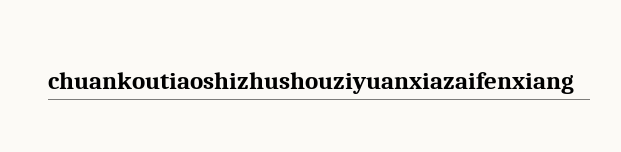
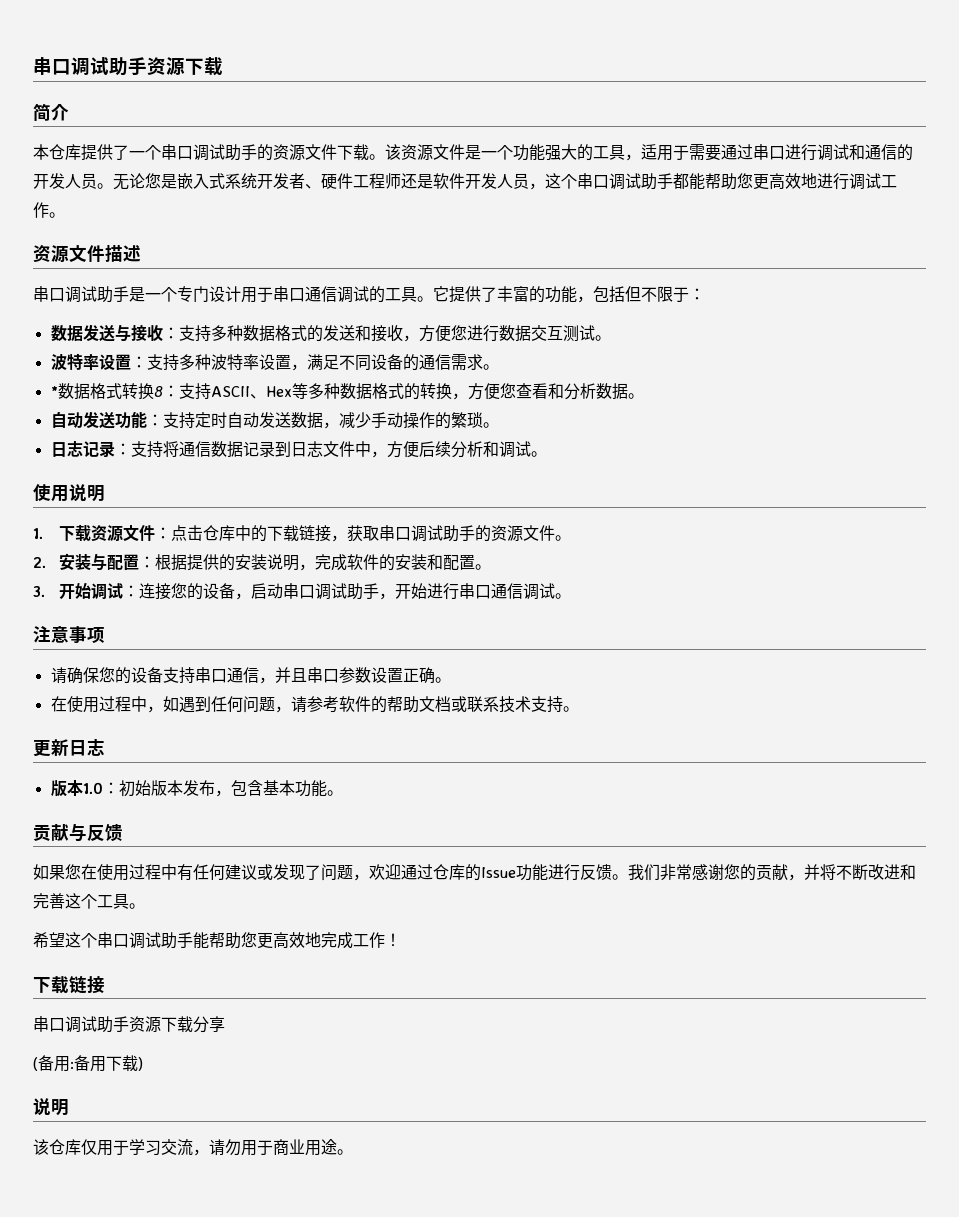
[48,72,574,94] chuankoutiaoshizhushouziyuanxiazaifenxiang -> [33,57,223,76] [33,103,69,121] [33,144,913,161] [33,173,897,190] [33,202,65,218] [33,245,141,263] [33,286,705,303] [50,324,611,342] [50,353,499,371] [50,383,644,400] [50,411,499,429] [50,441,547,458] [33,484,105,502] [33,524,571,542] [33,553,491,571] [33,583,571,600] [33,626,105,643] [50,667,451,684] [50,696,579,713] [33,739,105,757] [50,780,343,797] [33,823,123,842] [33,864,916,881] [33,893,145,909] [33,932,401,949] [33,975,105,994] [33,1016,225,1033] [33,1055,143,1072] [33,1098,69,1116] [33,1139,353,1156] 串口调试助手资源下载 // 简介 // 本仓库提供了一个串口调试助手的资源文件下载。该资源文件是一个功能强大的工具，适用于需要通过串口进行调试和通信的开发人员。无论您是嵌入式系统开发者、硬件工程师还是软件开发人员，这个串口调试助手都能帮助您更高效地进行调试工作。 // 资源文件描述 // 串口调试助手是一个专门设计用于串口通信调试的工具。它提供了丰富的功能，包括但不限于： // 数据发送与接收：支持多种数据格式的发送和接收，方便您进行数据交互测试。 // 波特率设置：支持多种波特率设置，满足不同设备的通信需求。 // *数据格式转换8：支持ASCII、Hex等多种数据格式的转换，方便您查看和分析数据。 // 自动发送功能：支持定时自动发送数据，减少手动操作的繁琐。 // 日志记录：支持将通信数据记录到日志文件中，方便后续分析和调试。 // 使用说明 // 1.下载资源文件：点击仓库中的下载链接，获取串口调试助手的资源文件。 // 2.安装与配置：根据提供的安装说明，完成软件的安装和配置。 // 3.开始调试：连接您的设备，启动串口调试助手，开始进行串口通信调试。 // 注意事项 // 请确保您的设备支持串口通信，并且串口参数设置正确。 // 在使用过程中，如遇到任何问题，请参考软件的帮助文档或联系技术支持。 // 更新日志 // 版本1.0：初始版本发布，包含基本功能。 // 贡献与反馈 // 如果您在使用过程中有任何建议或发现了问题，欢迎通过仓库的Issue功能进行反馈。我们非常感谢您的贡献，并将不断改进和完善这个工具。 // 希望这个串口调试助手能帮助您更高效地完成工作！ // 下载链接 // 串口调试助手资源下载分享 // (备用:备用下载) // 说明 // 该仓库仅用于学习交流，请勿用于商业用途。

